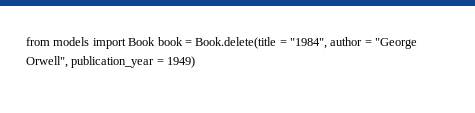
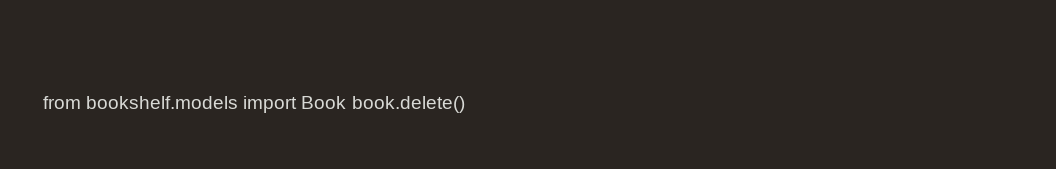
[53,37,90,46] models -> [86,96,239,109] bookshelf.models
[157,37,418,49] [26,56,196,68] book = Book.delete(title = "1984", author = "George Orwell", publication_year = 1949) -> [351,96,465,113] book.delete()

